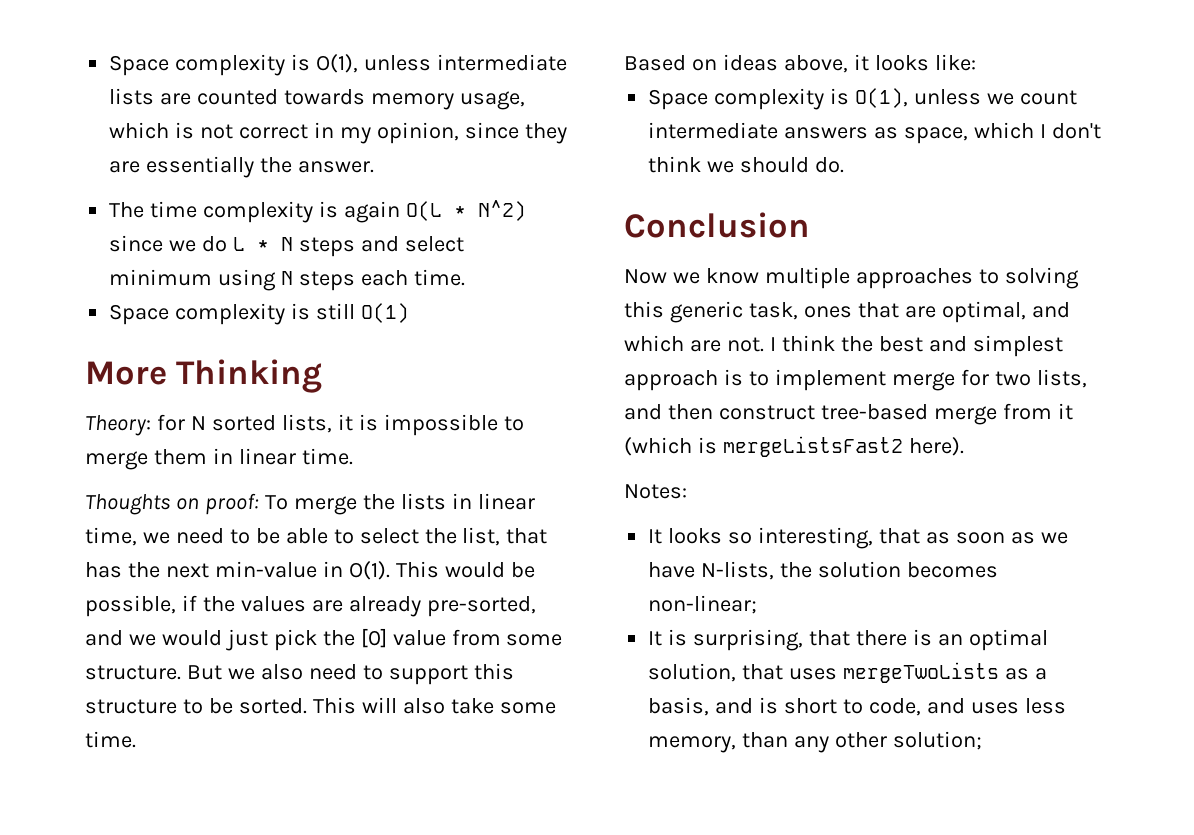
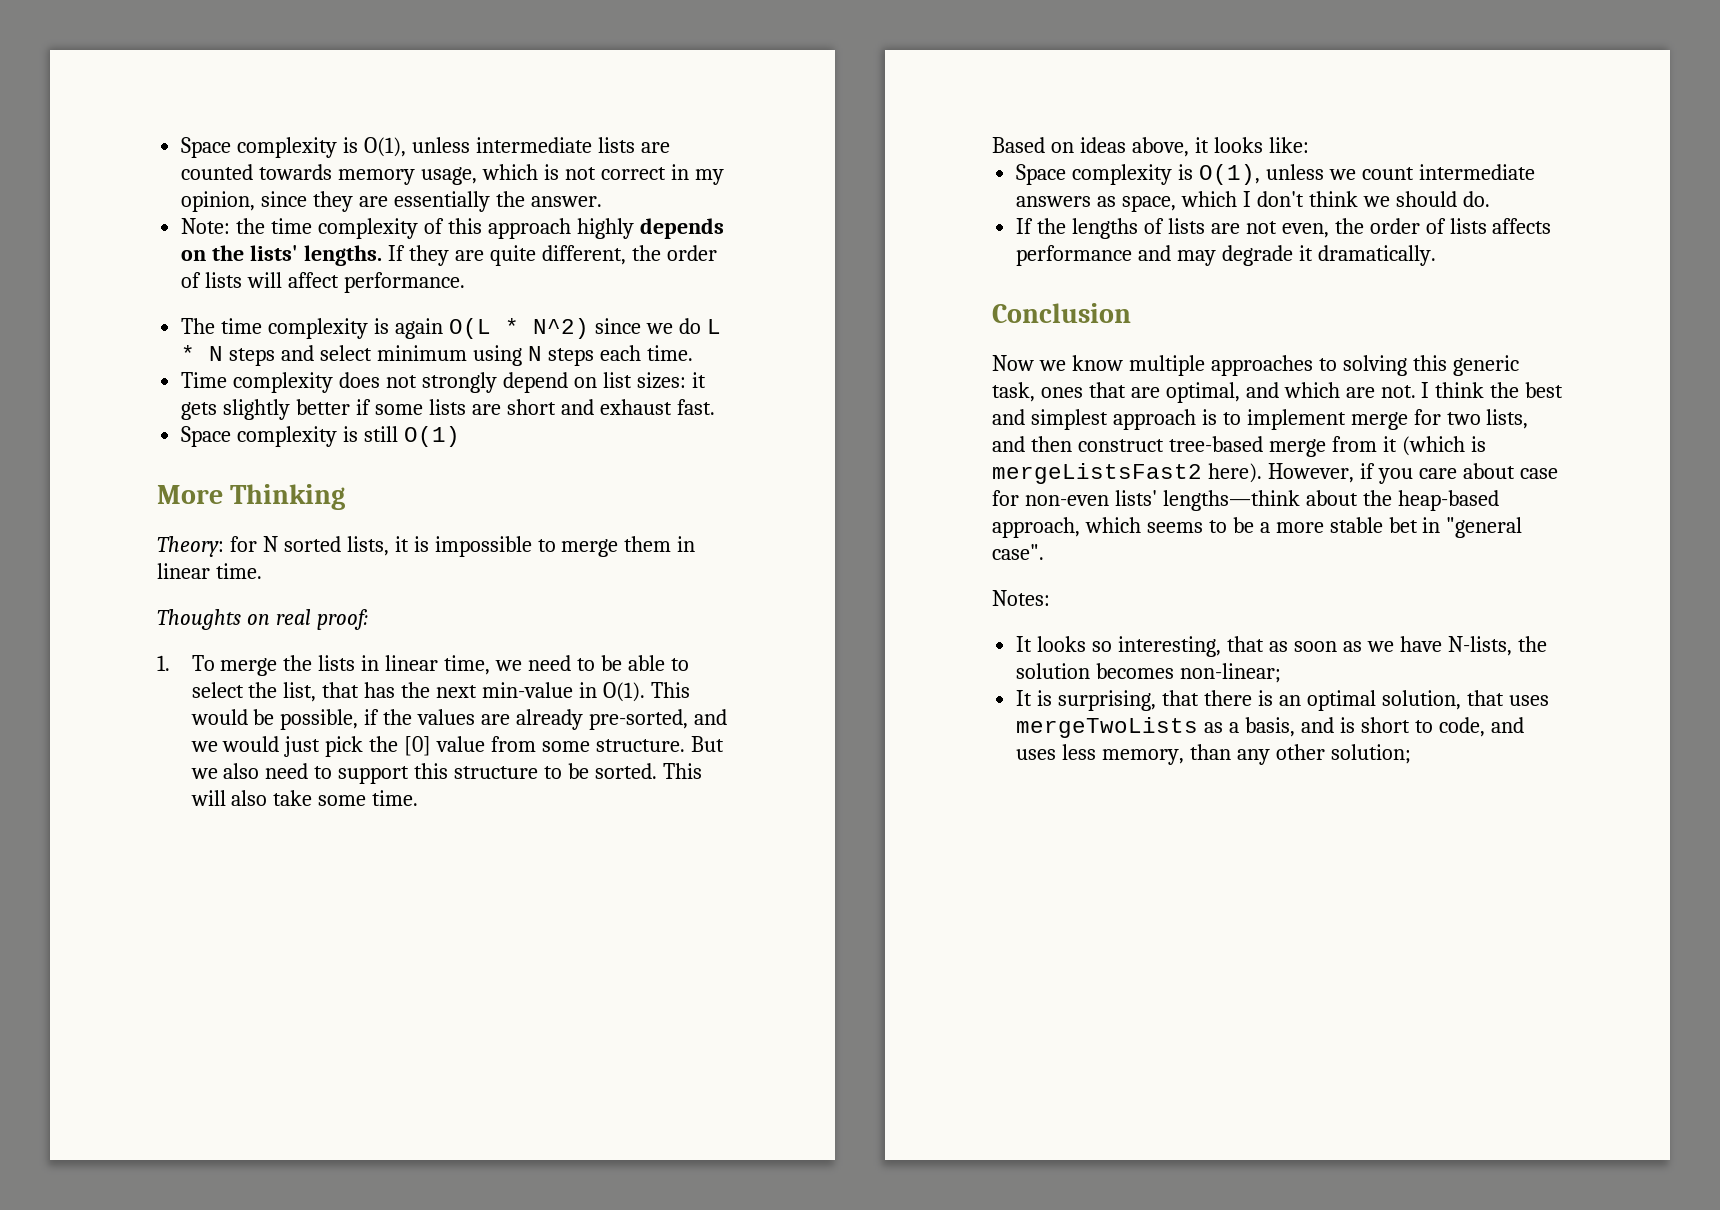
(375, 167) none -> [181,218,724,239] [181,245,717,266] [181,272,465,293] // Note: the time complexity of this approach highly depends on the lists' lengths. If they are quite different, the order of lists will affect performance.
(465, 277) none -> [181,372,706,393] [181,399,715,420] // Time complexity does not strongly depend on list sizes: it gets slightly better if some lists are short and exhaust fast.
(199, 504) none -> [275,609,311,625] real
(259, 504) none -> [157,655,170,671] // 1.
(845, 165) none -> [1016,218,1552,239] [1016,245,1436,266] // If the lengths of lists are not even, the order of lists affects performance and may degrade it dramatically.
(964, 446) none -> [1267,463,1558,484] [992,490,1499,511] [992,517,1523,538] [992,544,1044,560] However, if you care about case for non-even lists' lengths—think about the heap-based approach, which seems to be a more stable bet in "general case".

